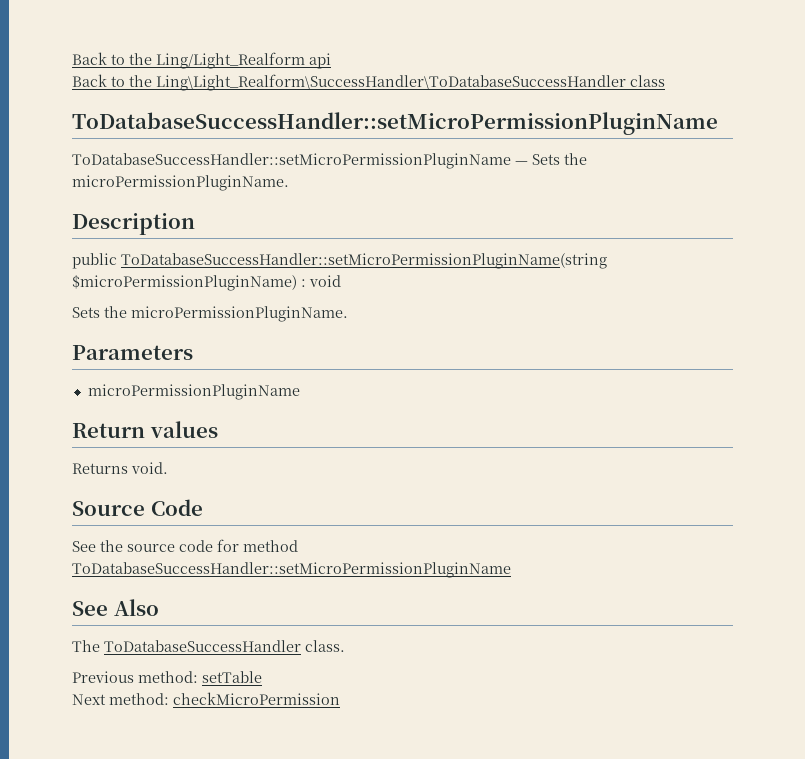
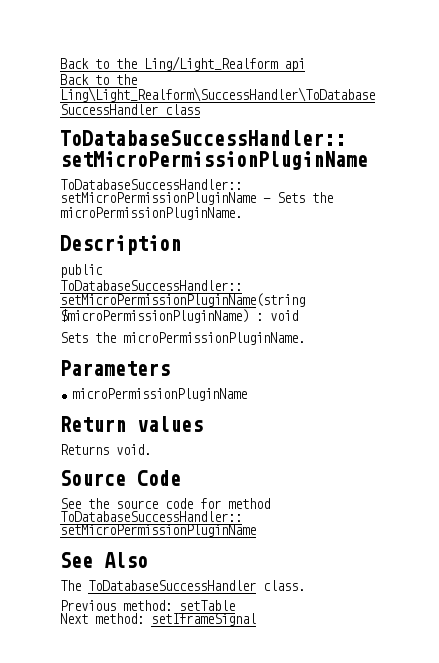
[173,692,340,705] checkMicroPermission -> [151,613,256,626] setIframeSignal

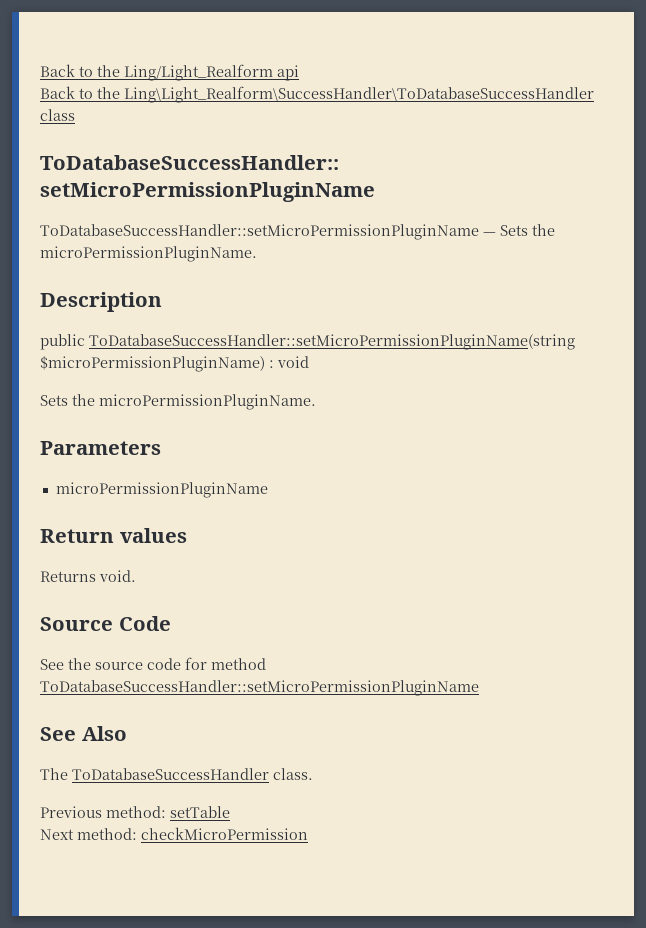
[151,613,256,626] setIframeSignal -> [141,827,308,840] checkMicroPermission

